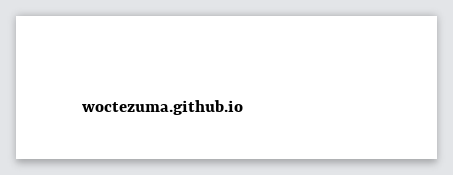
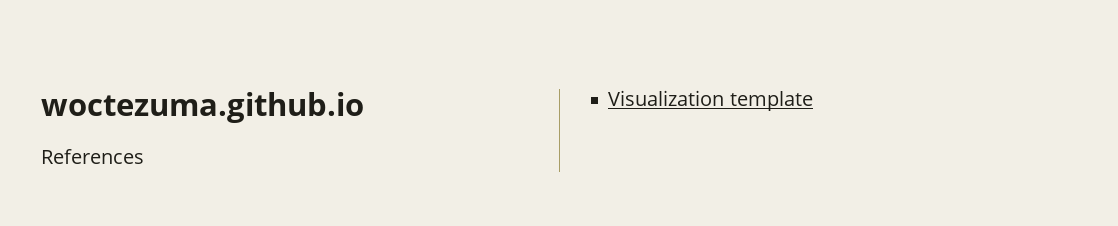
(243, 107) none -> [41,149,144,164] [608,90,813,111] // References // Visualization template

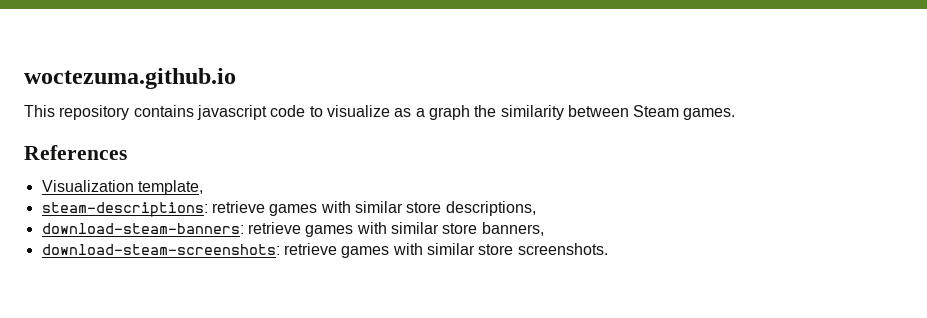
[41,149,144,164] [608,90,813,111] References // Visualization template -> [24,105,736,120] [24,145,127,160] [41,180,203,195] [41,201,536,217] [41,222,544,237] [41,243,608,258] This repository contains javascript code to visualize as a graph the similarity between Steam games. // References // Visualization template, // steam-descriptions: retrieve games with similar store descriptions, // download-steam-banners: retrieve games with similar store banners, // download-steam-screenshots: retrieve games with similar store screenshots.

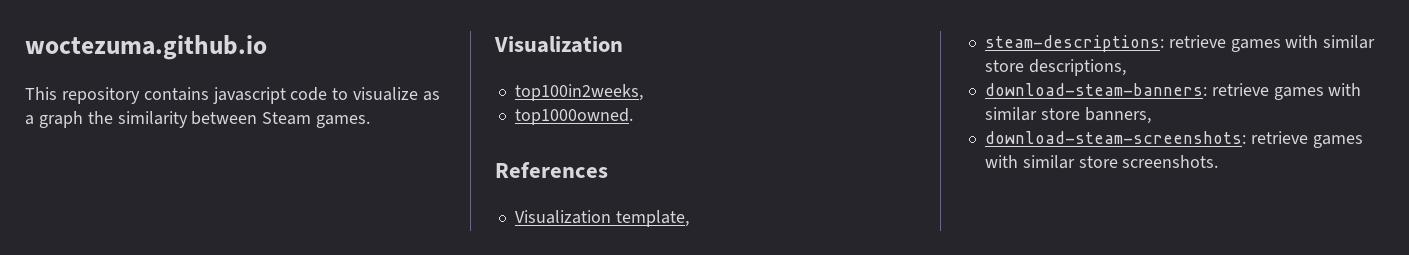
(736, 114) none -> [494,36,623,53] [514,84,643,101] [514,108,633,125] // Visualization // top100in2weeks, // top1000owned.

